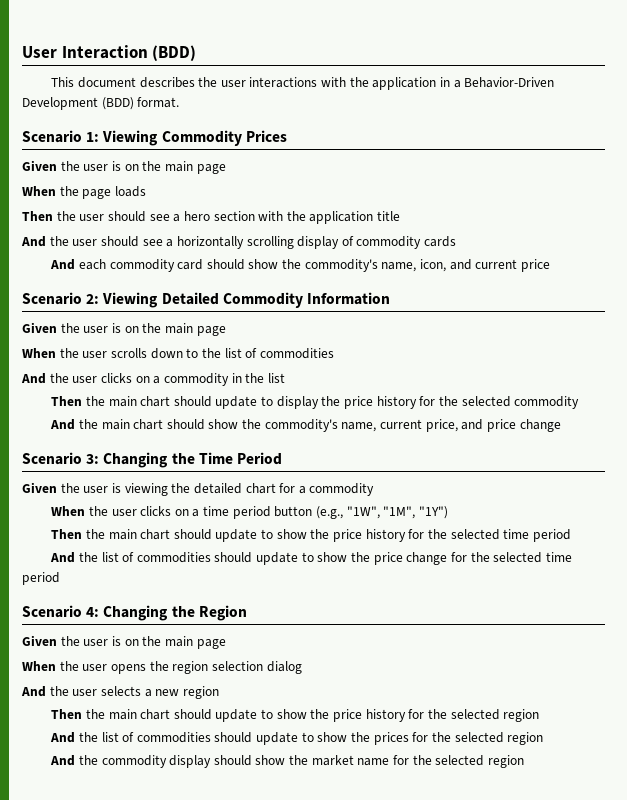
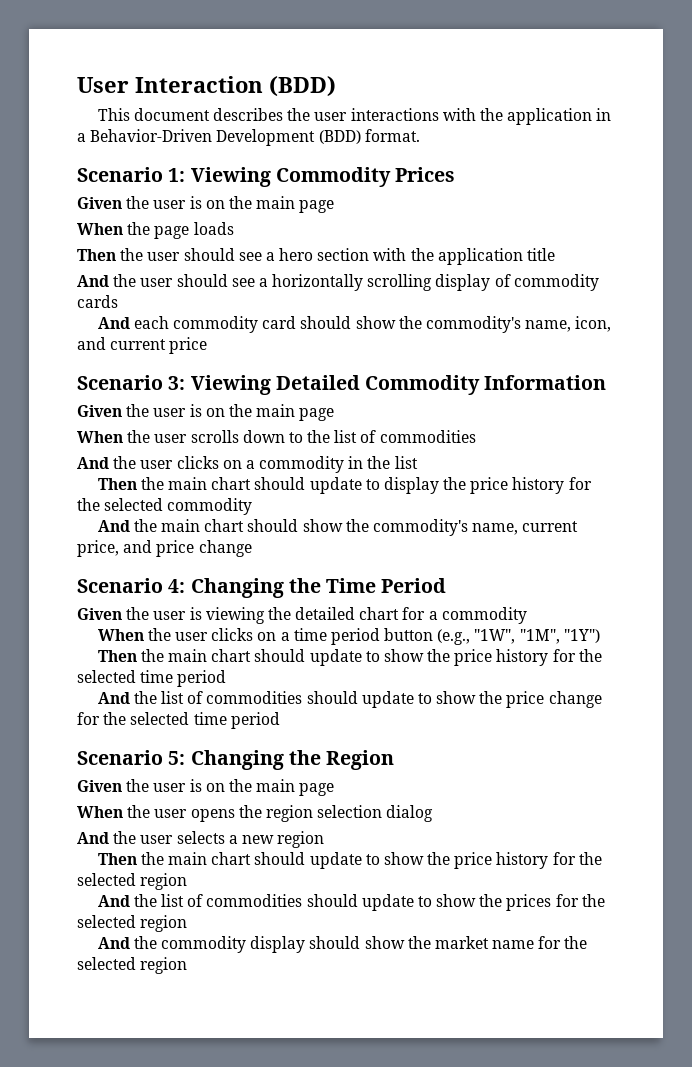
[86,294,100,304] 2: -> [168,376,186,390] 3:
[86,454,100,464] 3: -> [168,579,186,593] 4:
[86,607,100,617] 4: -> [168,751,186,765] 5:

